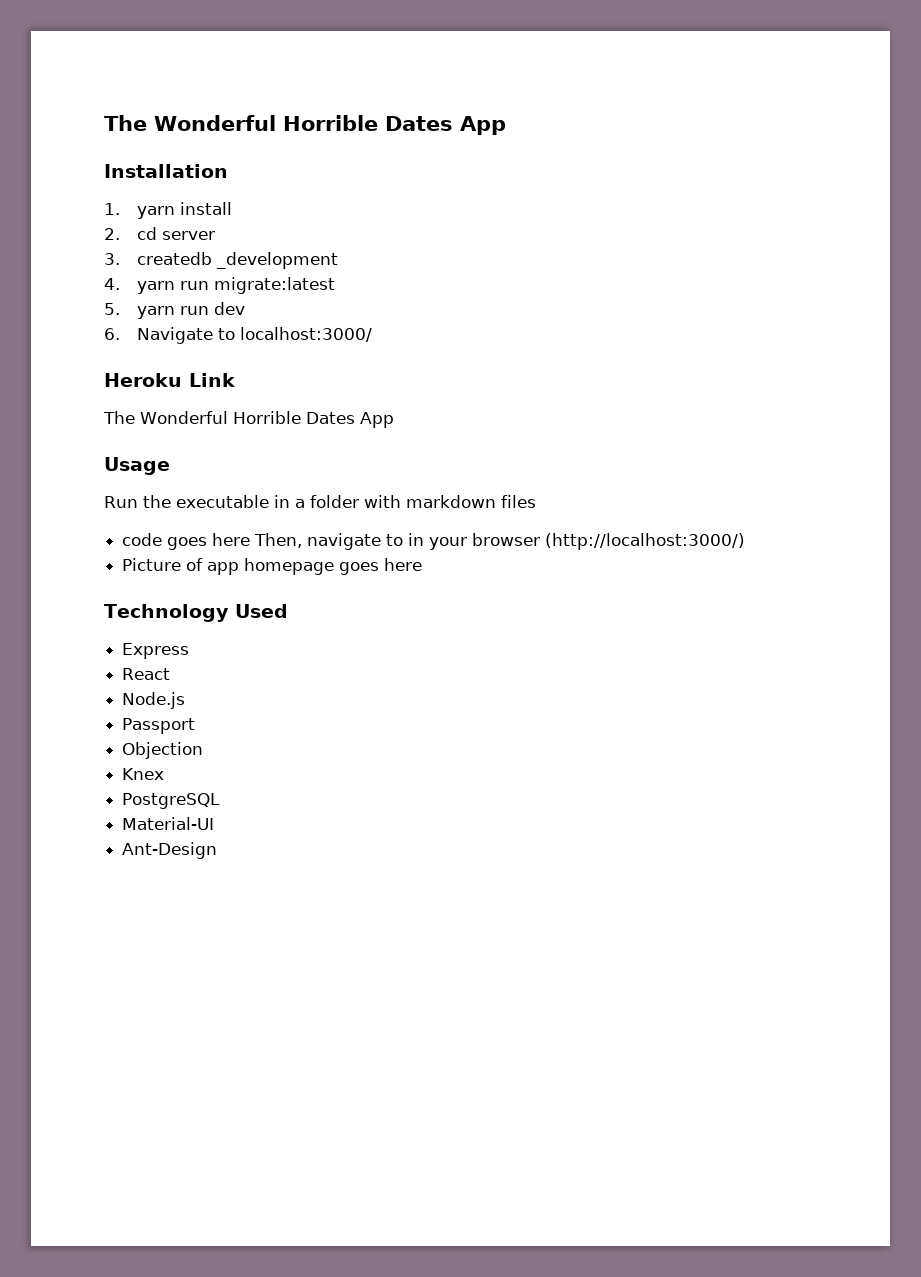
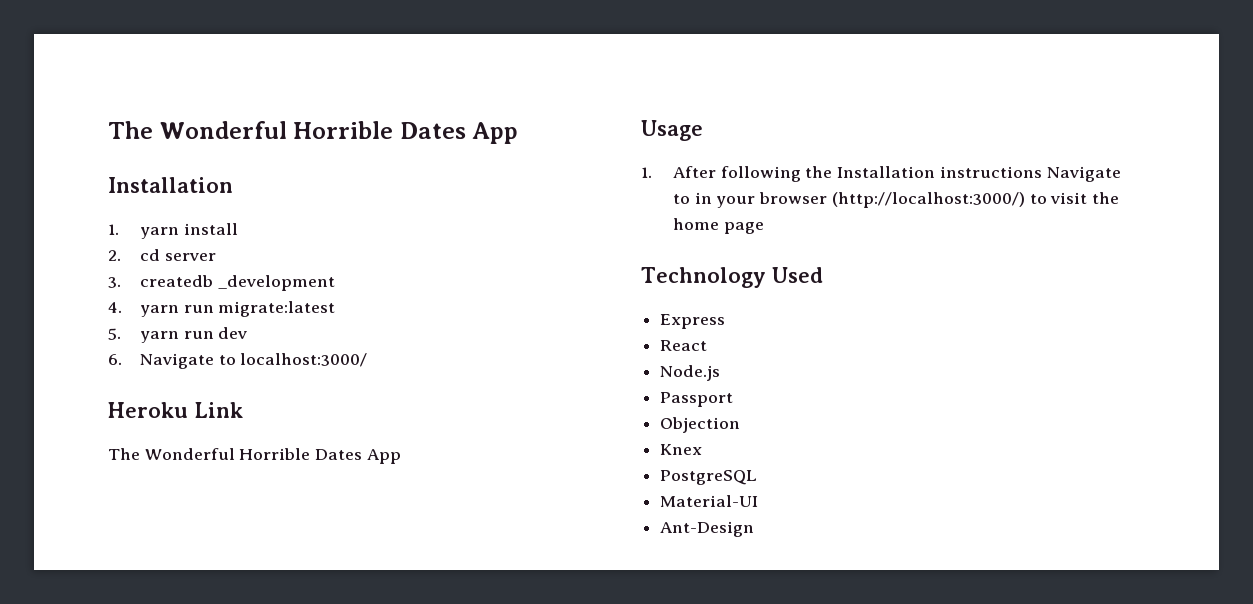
[104,495,536,508] [122,533,382,550] Run the executable in a folder with markdown files // code goes here Then, navigate -> [641,166,1121,182] 1. After following the Installation instructions Navigate
[122,558,423,575] // Picture of app homepage goes here -> [1029,192,1120,204] [672,218,764,234] to visit the home page

